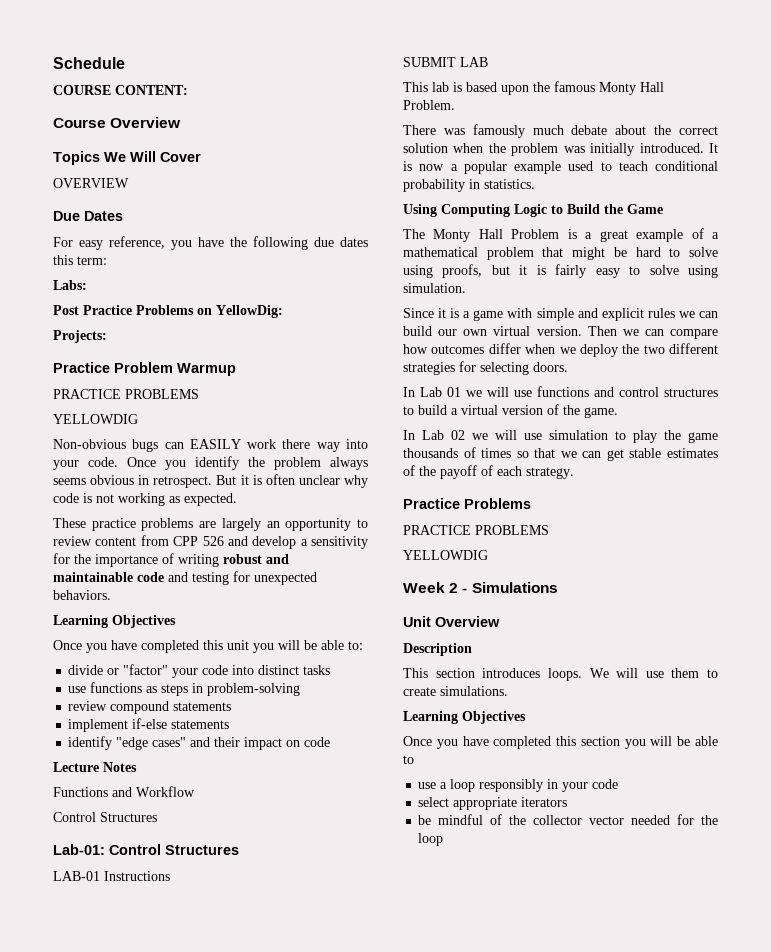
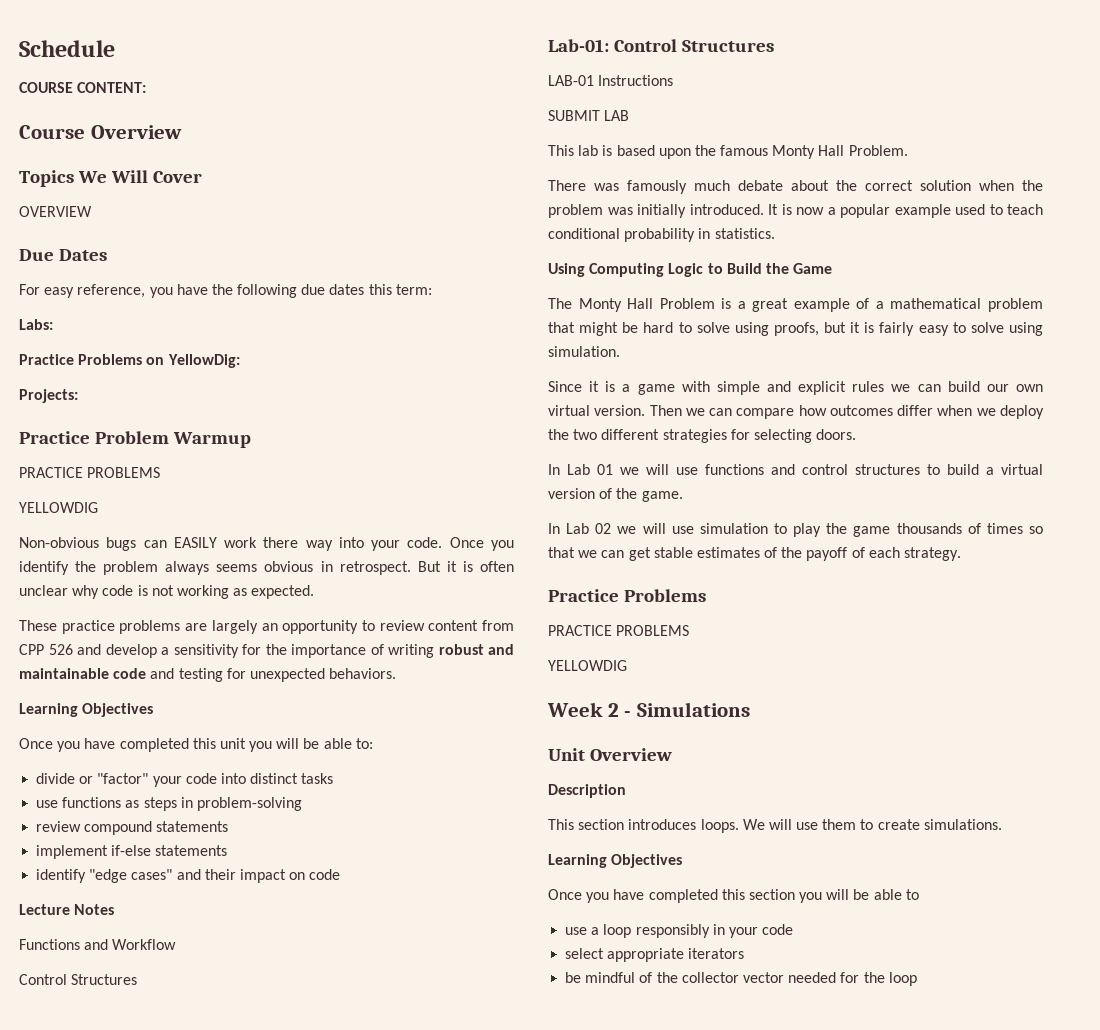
[53,305,79,315] Post -> (53, 324) none

